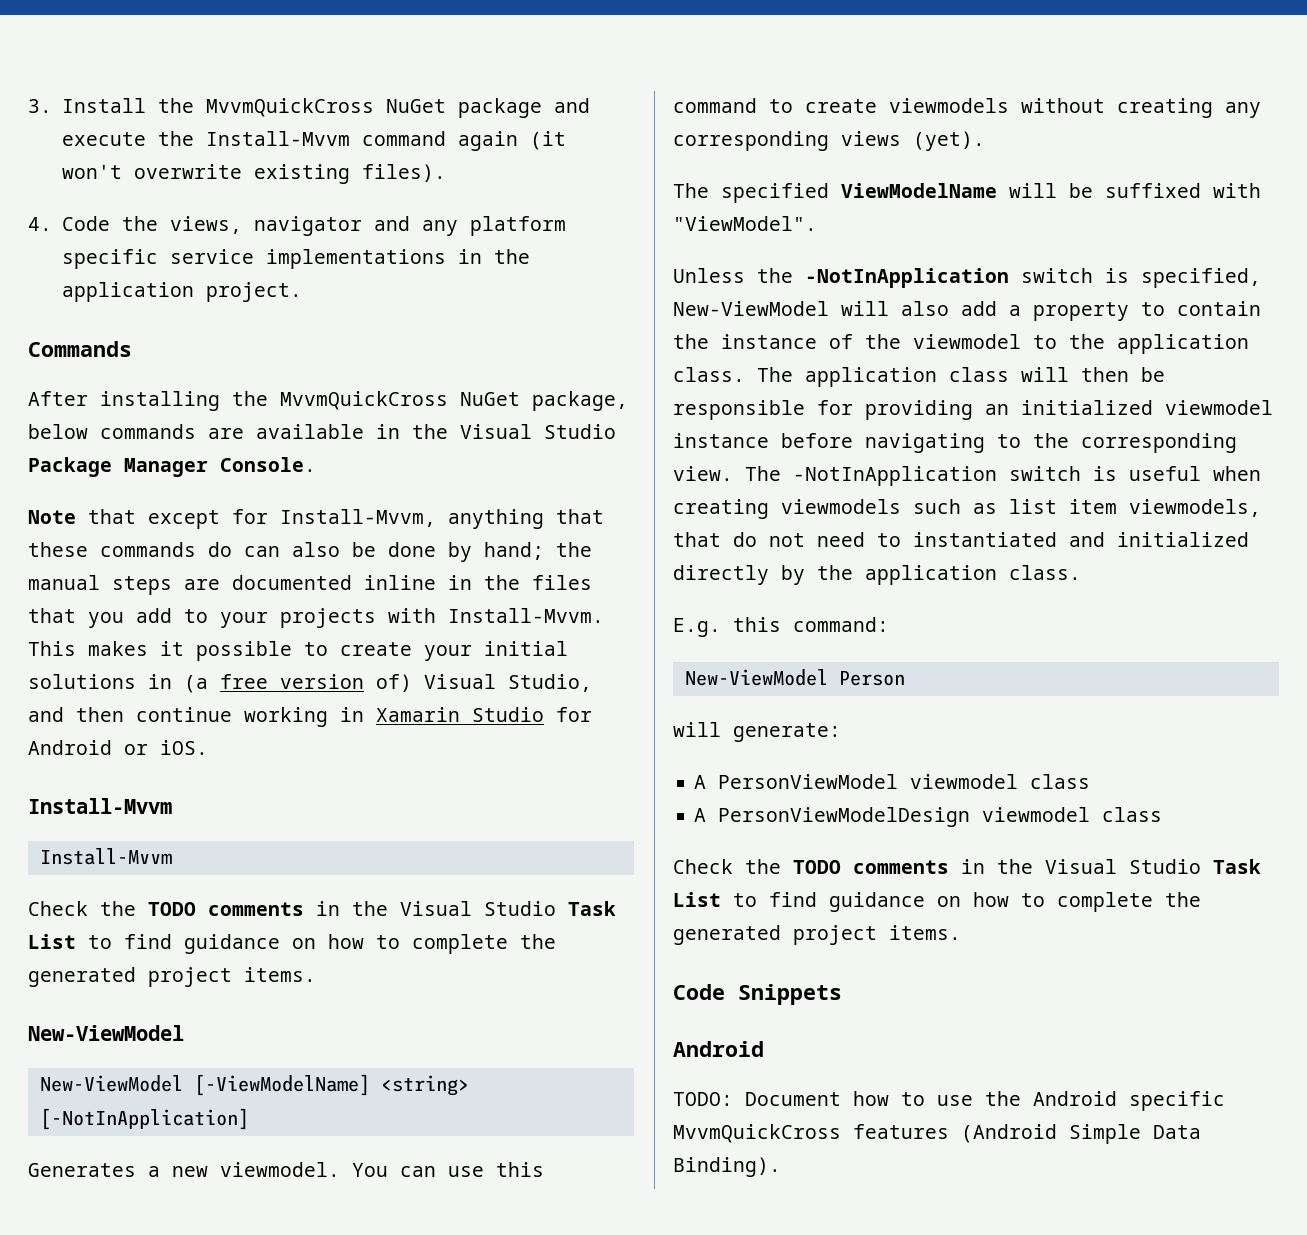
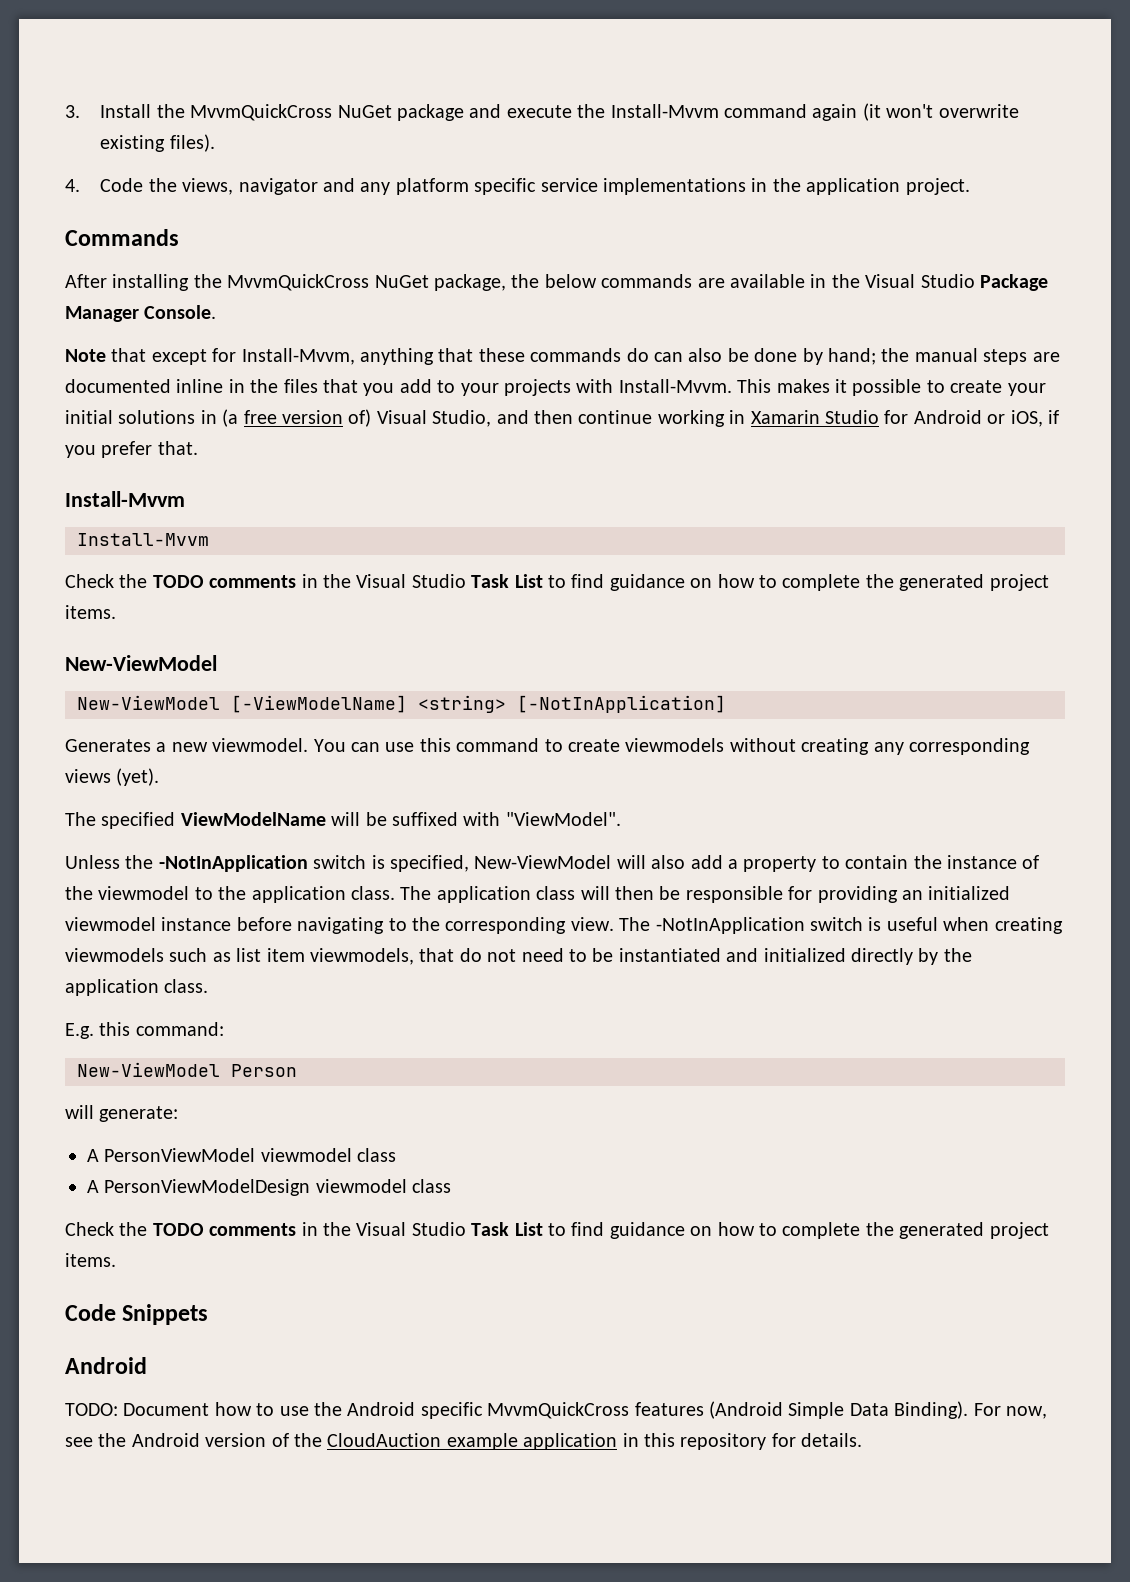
(628, 401) none -> [511,274,540,288] the
[160,740,208,755] iOS. -> [1010,410,1059,427] [65,441,198,458] iOS, if you prefer that.
(901, 540) none -> [592,948,614,962] be
(781, 1167) none -> [973,1403,1047,1419] [65,1433,863,1450] For now, see the Android version of the CloudAuction example application in this repository for details.

